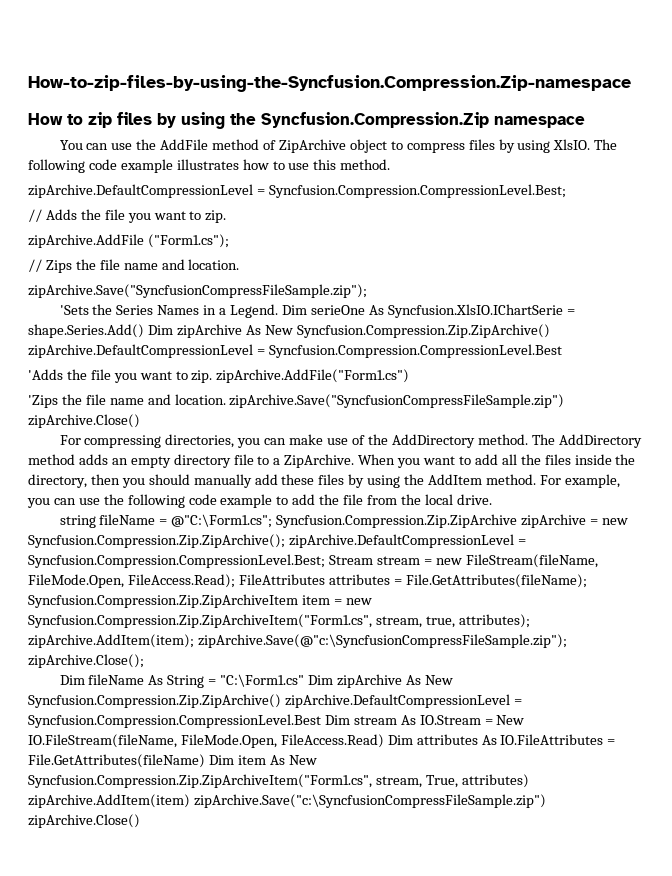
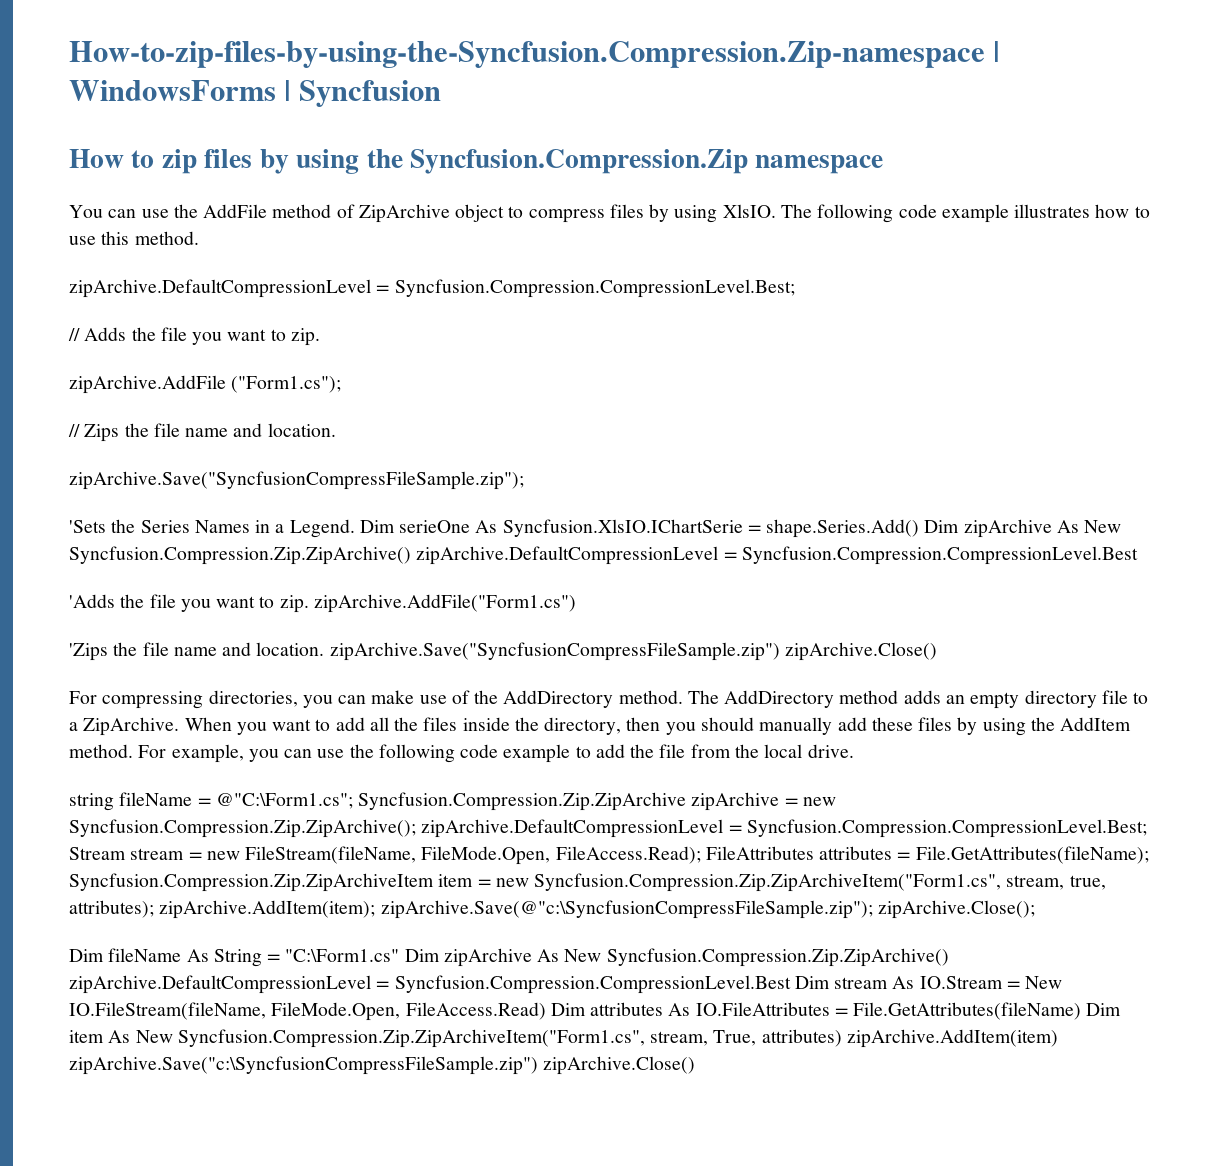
(631, 83) none -> [993,41,1001,62] [69,80,442,107] | WindowsForms | Syncfusion

